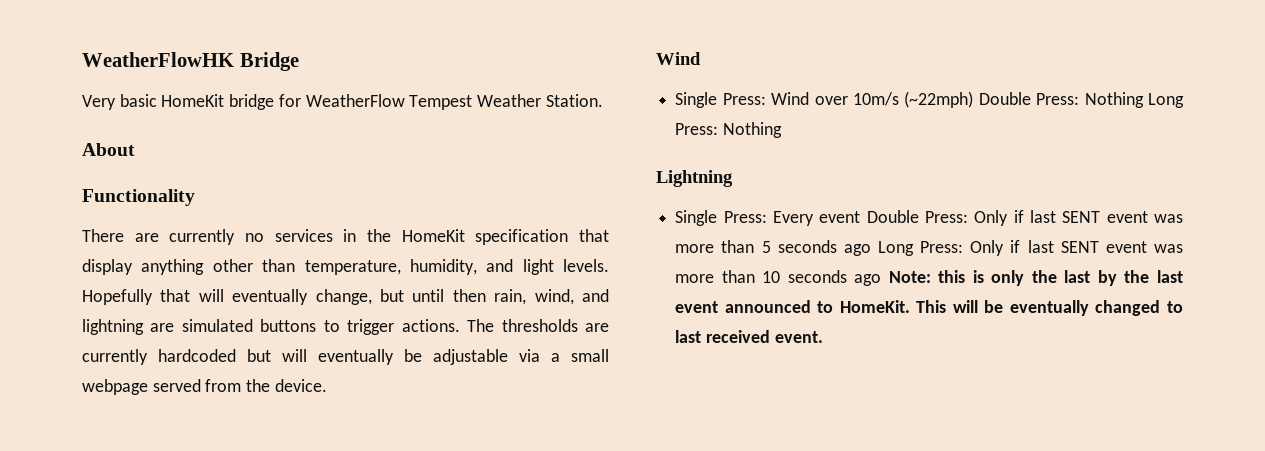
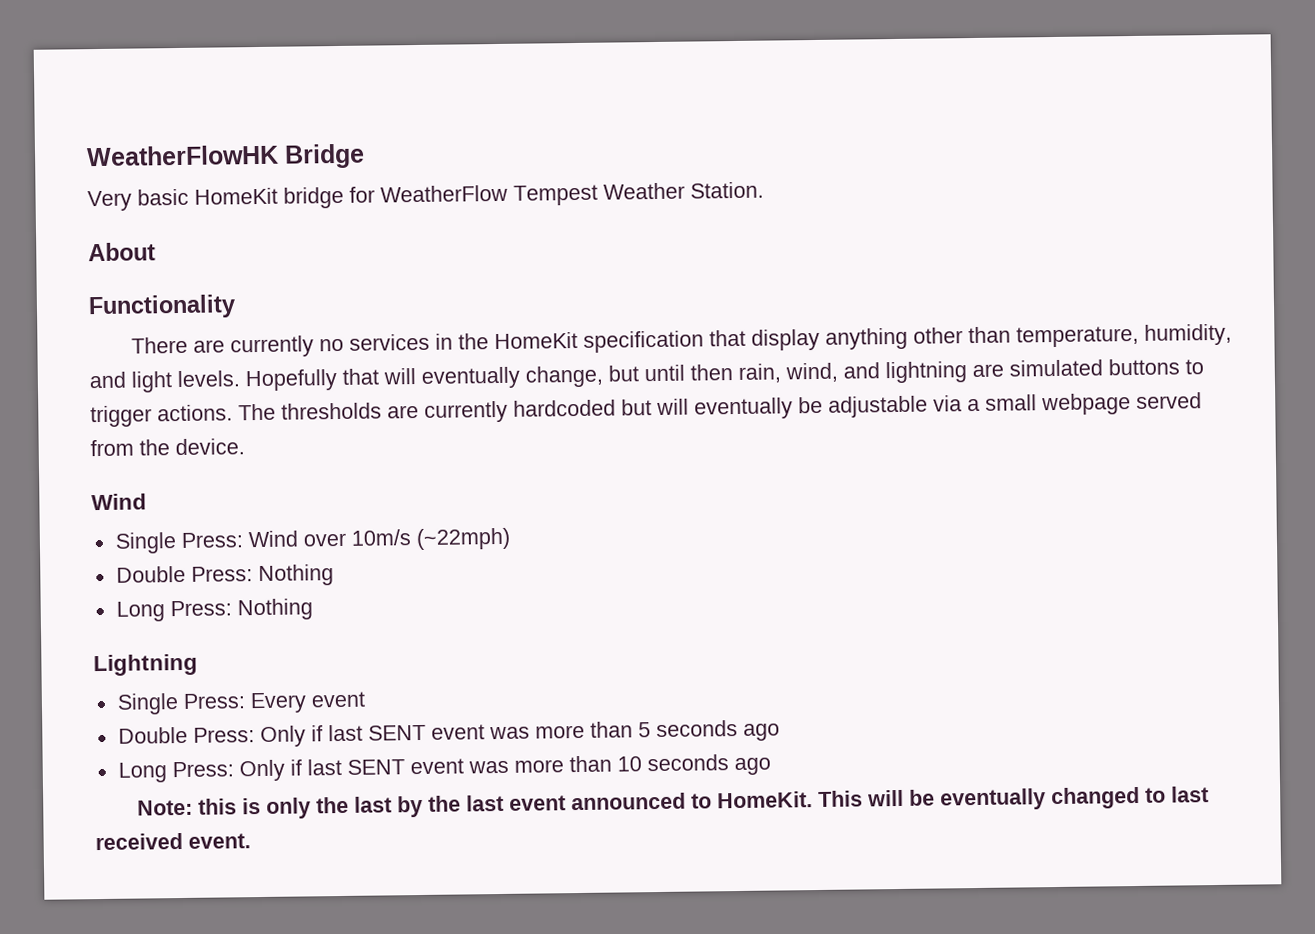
(974, 99) none -> (511, 539) //
(1144, 100) none -> (334, 575) //
(861, 217) none -> (365, 699) //
(871, 250) none -> (780, 732) //
(882, 280) none -> (771, 766) //

